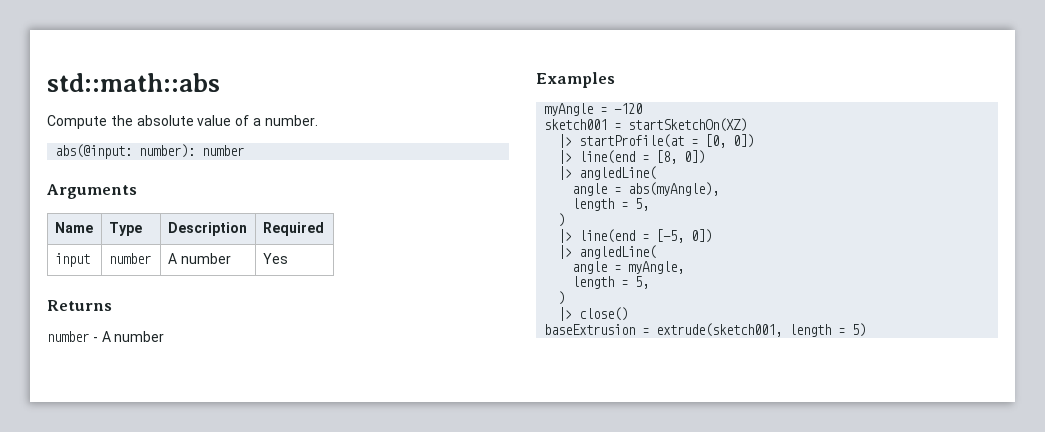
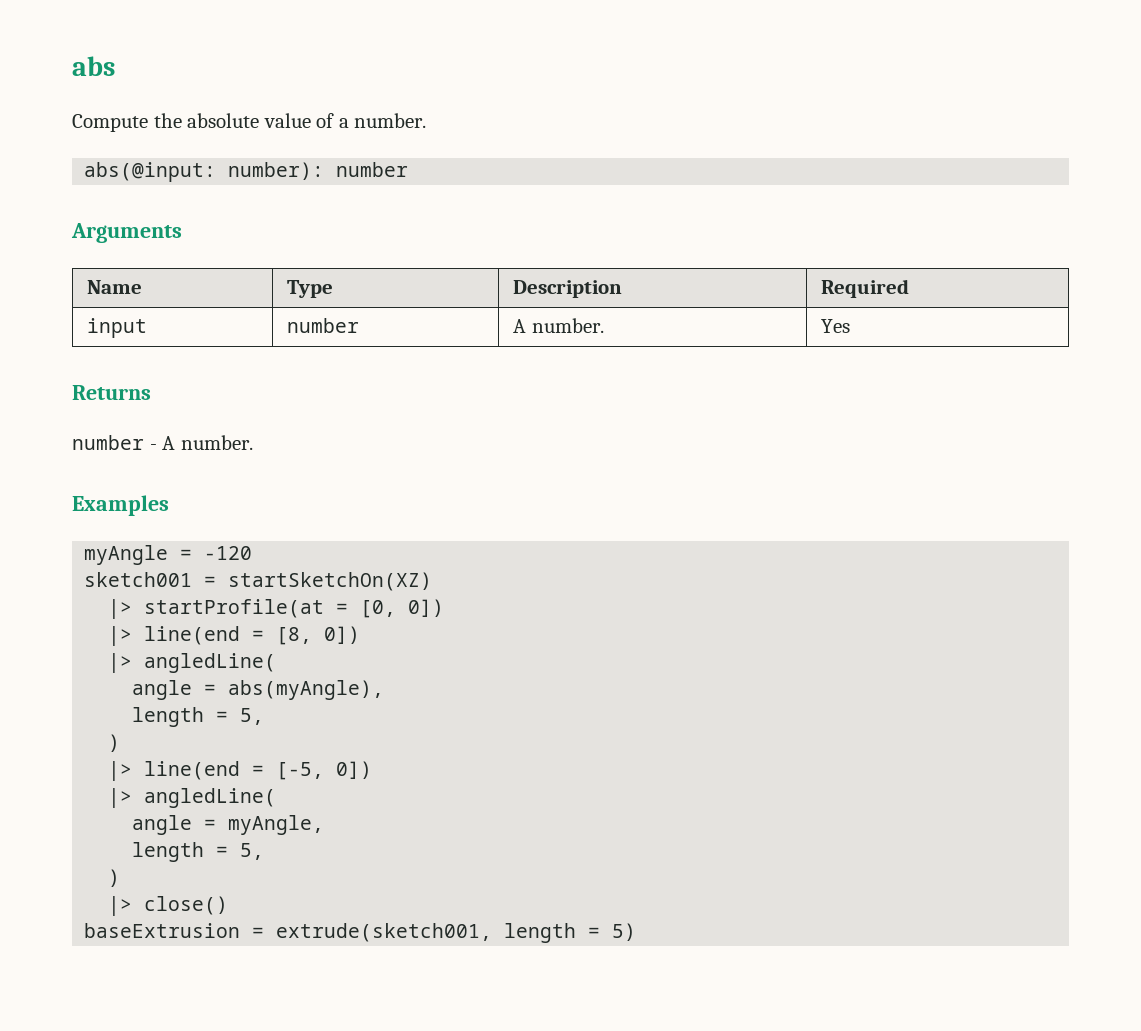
[47,73,220,92] std::math::abs -> [72,56,115,76] abs
[180,253,231,264] number -> [531,318,604,333] number.
[114,331,165,342] number -> [180,435,253,450] number.

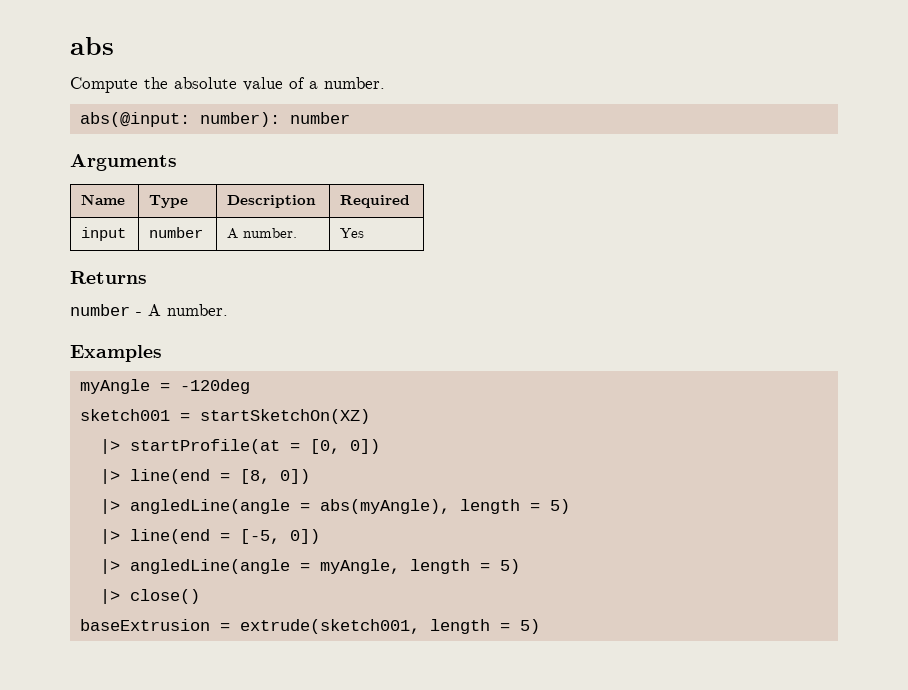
[204,546,253,560] -120 -> [179,379,250,394] -120deg
[144,653,277,673] [132,680,193,700] angledLine( // angle -> [129,499,290,514] angledLine(angle
[132,707,265,727] [108,734,121,752] // length = 5, // ) -> [459,499,570,514] length = 5)
[144,788,277,808] [132,815,193,835] angledLine( // angle -> [129,559,290,574] angledLine(angle
[132,842,265,862] [108,869,121,887] // length = 5, // ) -> [409,559,520,574] length = 5)

